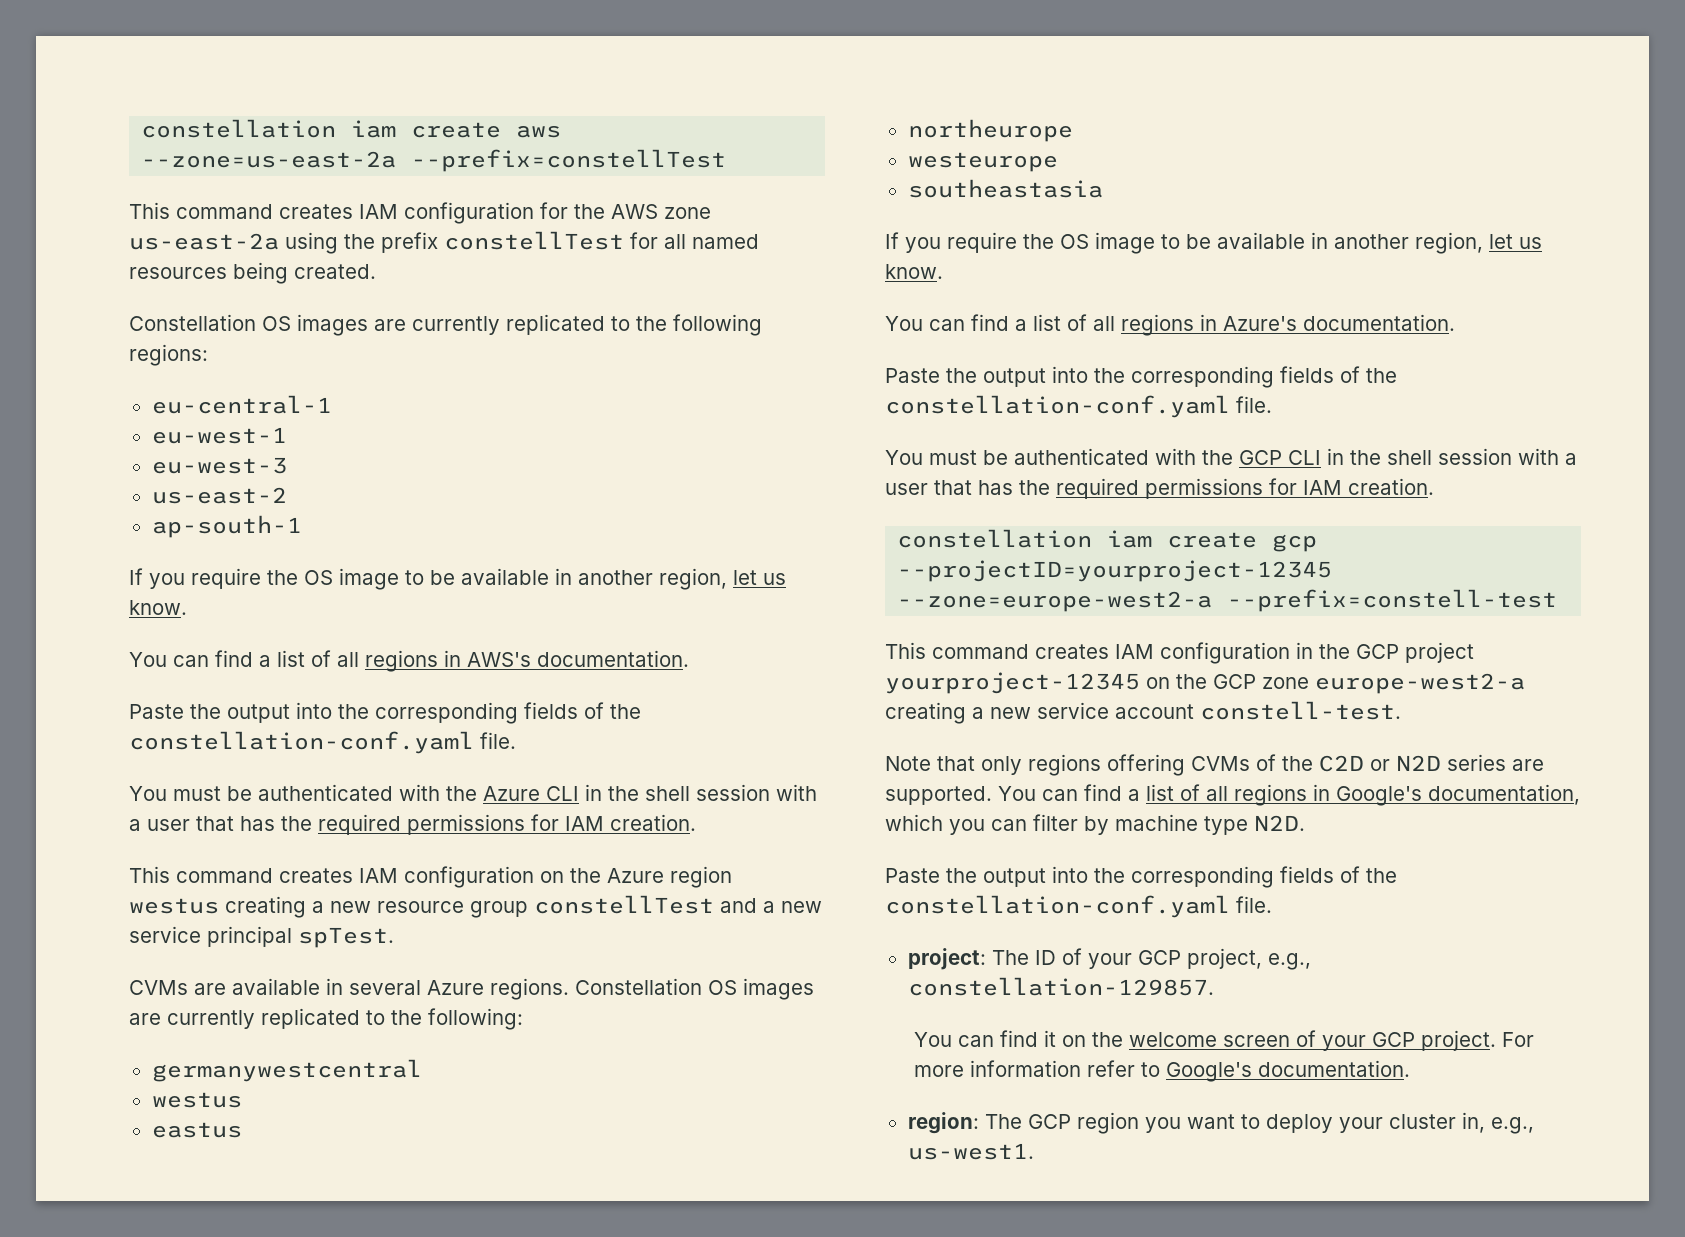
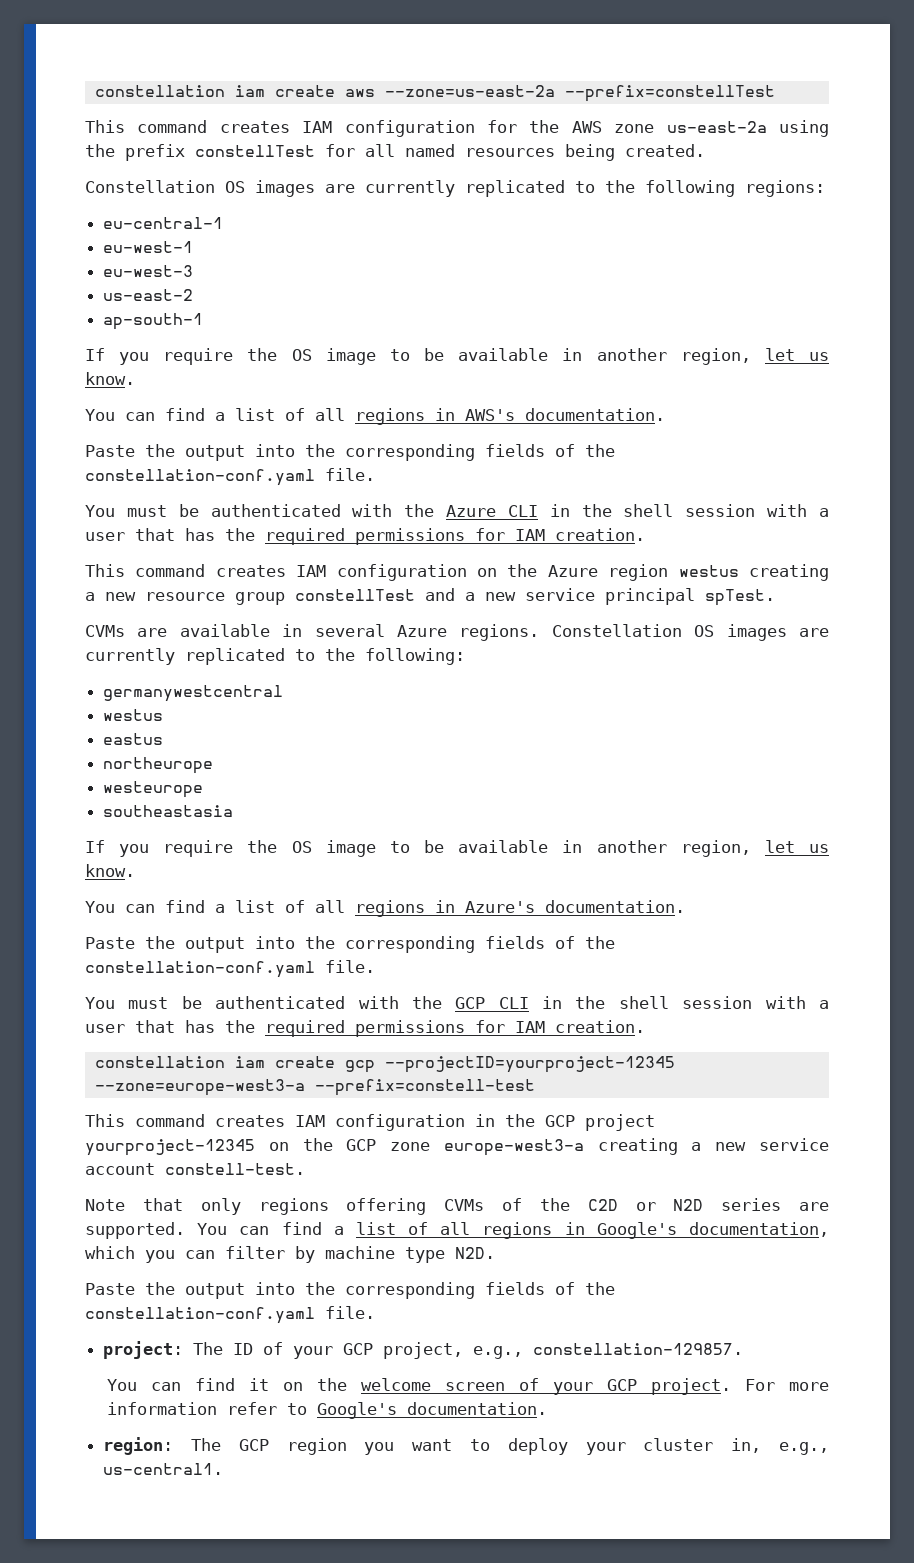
[897,591,1213,612] --zone=europe-west2-a -> [94,1079,305,1096] --zone=europe-west3-a
[1315,673,1525,694] europe-west2-a -> [443,1139,584,1156] europe-west3-a
[907,1143,1034,1160] us-west1. -> [103,1463,224,1475] us-central1.

